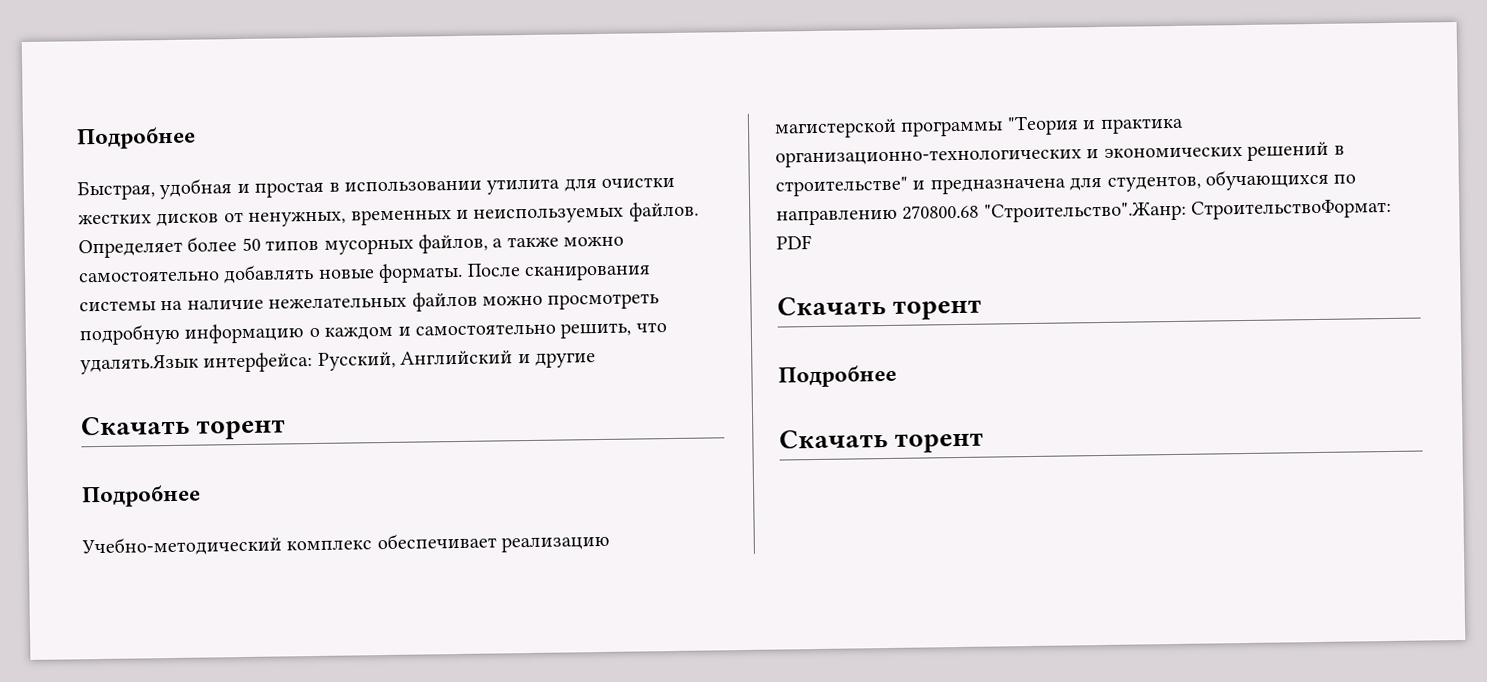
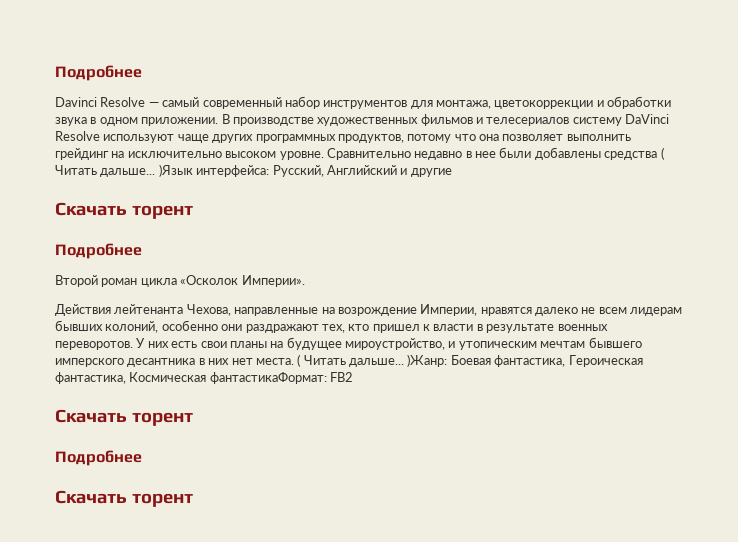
[76,126,196,150] [77,176,676,201] [78,201,699,227] [78,233,625,259] [78,262,651,284] [79,291,660,312] [79,322,667,346] [80,353,199,375] Подробнее // Быстрая, удобная и простая в использовании утилита для очистки жестких дисков от ненужных, временных и неиспользуемых файлов. Определяет более 50 типов мусорных файлов, а также можно самостоятельно добавлять новые форматы. После сканирования системы на наличие нежелательных файлов можно просмотреть подробную информацию о каждом и самостоятельно решить, что удалять.Язык -> [55,65,142,81] [55,96,672,109] [55,114,670,126] [55,131,631,143] [55,147,665,160] [55,164,193,177] Подробнее // Davinci Resolve — самый современный набор инструментов для монтажа, цветокоррекции и обработки звука в одном приложении. В производстве художественных фильмов и телесериалов систему DaVinci Resolve используют чаще других программных продуктов, потому что она позволяет выполнить грейдинг на исключительно высоком уровне. Сравнительно недавно в нее были добавлены средства ( Читать дальше... )Язык
[81,532,611,557] [774,115,1184,139] [775,141,1345,168] [775,168,1357,197] [776,198,1393,226] [776,235,812,250] Учебно-методический комплекс обеспечивает реализацию магистерской программы "Теория и практика организационно-технологических и экономических решений в строительстве" и предназначена для студентов, обучающихся по направлению 270800.68 "Строительство".Жанр: СтроительствоФормат: PDF -> [55,275,305,287] [55,304,683,316] [55,320,608,333] [55,337,642,350] [55,354,643,367] [55,372,354,384] Второй роман цикла «Осколок Империи». // Действия лейтенанта Чехова, направленные на возрождение Империи, нравятся далеко не всем лидерам бывших колоний, особенно они раздражают тех, кто пришел к власти в результате военных переворотов. У них есть свои планы на будущее мироустройство, и утопическим мечтам бывшего имперского десантника в них нет места. ( Читать дальше... )Жанр: Боевая фантастика, Героическая фантастика, Космическая фантастикаФормат: FB2

